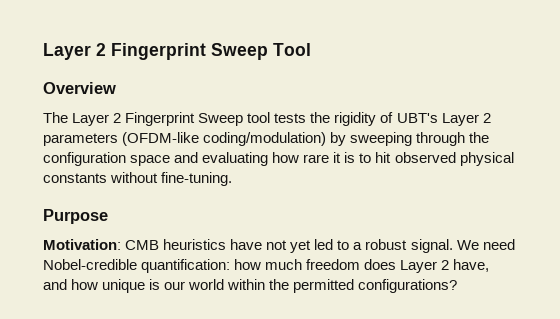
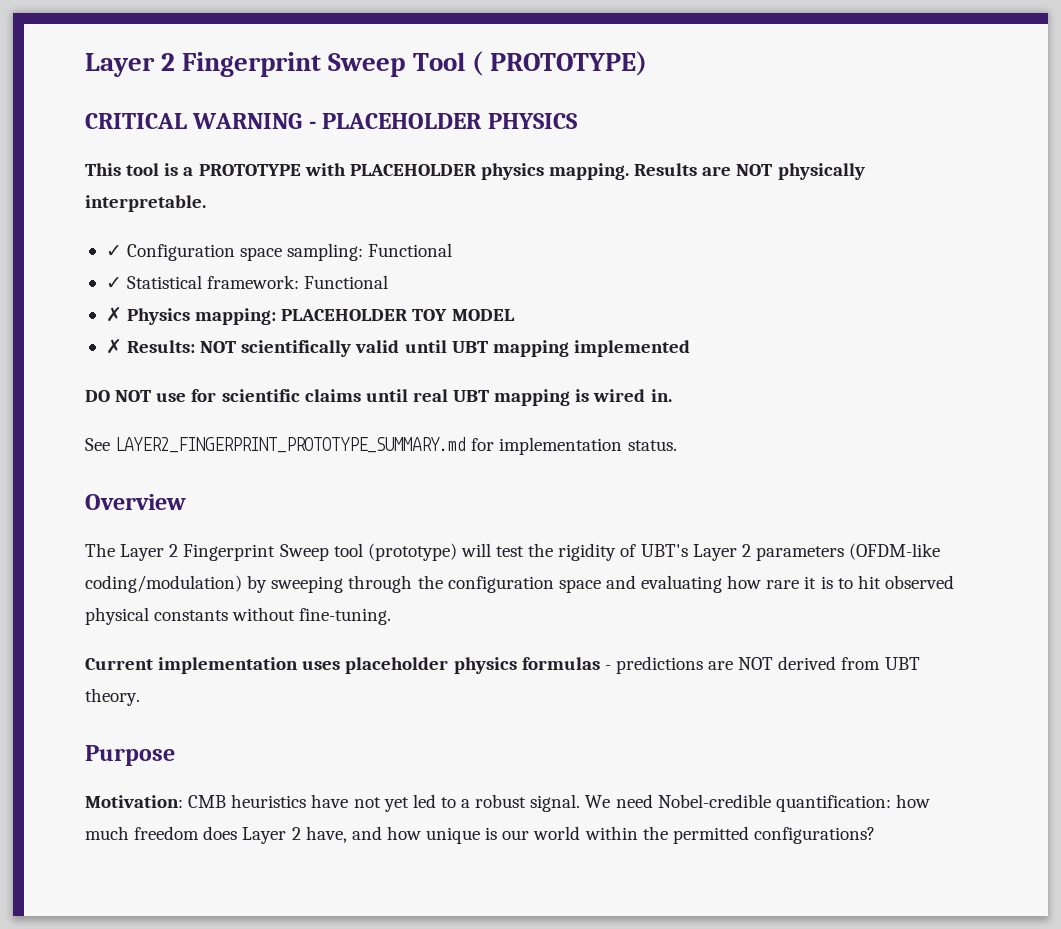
(311, 49) none -> [471,51,647,76] [85,113,577,129] [85,163,865,180] [85,195,206,212] [105,243,453,261] [105,275,389,289] [105,307,515,325] [105,339,690,357] [85,389,672,406] [85,437,677,455] ( PROTOTYPE) // CRITICAL WARNING - PLACEHOLDER PHYSICS // This tool is a PROTOTYPE with PLACEHOLDER physics mapping. Results are NOT physically interpretable. // ✓ Configuration space sampling: Functional // ✓ Statistical framework: Functional // ✗ Physics mapping: PLACEHOLDER TOY MODEL // ✗ Results: NOT scientifically valid until UBT mapping implemented // DO NOT use for scientific claims until real UBT mapping is wired in. // See LAYER2_FINGERPRINT_PROTOTYPE_SUMMARY.md for implementation status.
[274,113,307,123] tests -> [367,543,525,561] (prototype) will test
(233, 179) none -> [85,656,920,674] [85,688,140,706] // Current implementation uses placeholder physics formulas - predictions are NOT derived from UBT theory.

